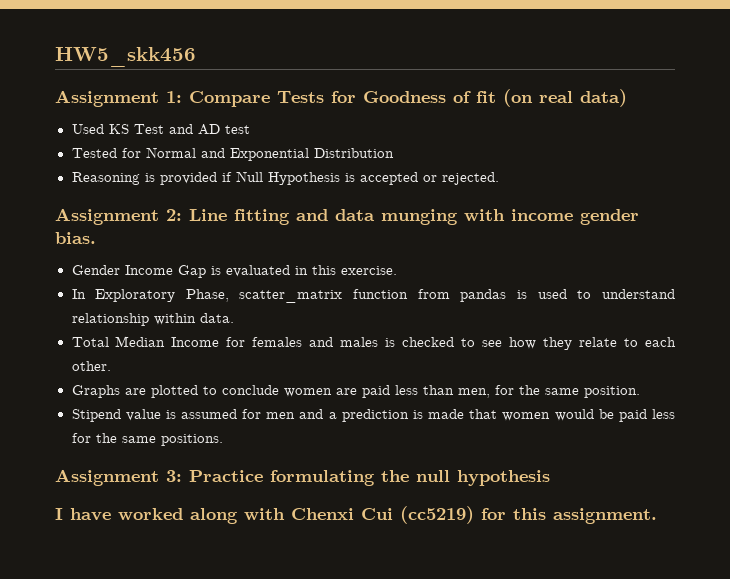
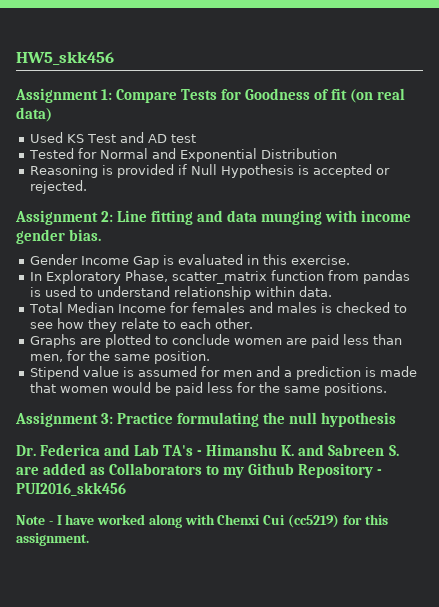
(550, 478) none -> [16,444,399,456] [16,463,383,478] [16,482,126,496] [16,515,53,525] Dr. Federica and Lab TA's - Himanshu K. and Sabreen S. are added as Collaborators to my Github Repository - PUI2016_skk456 // Note -

